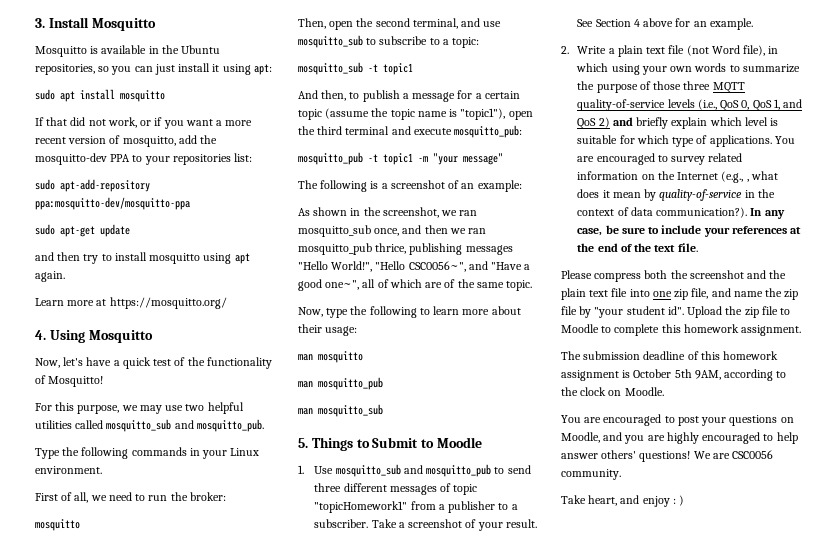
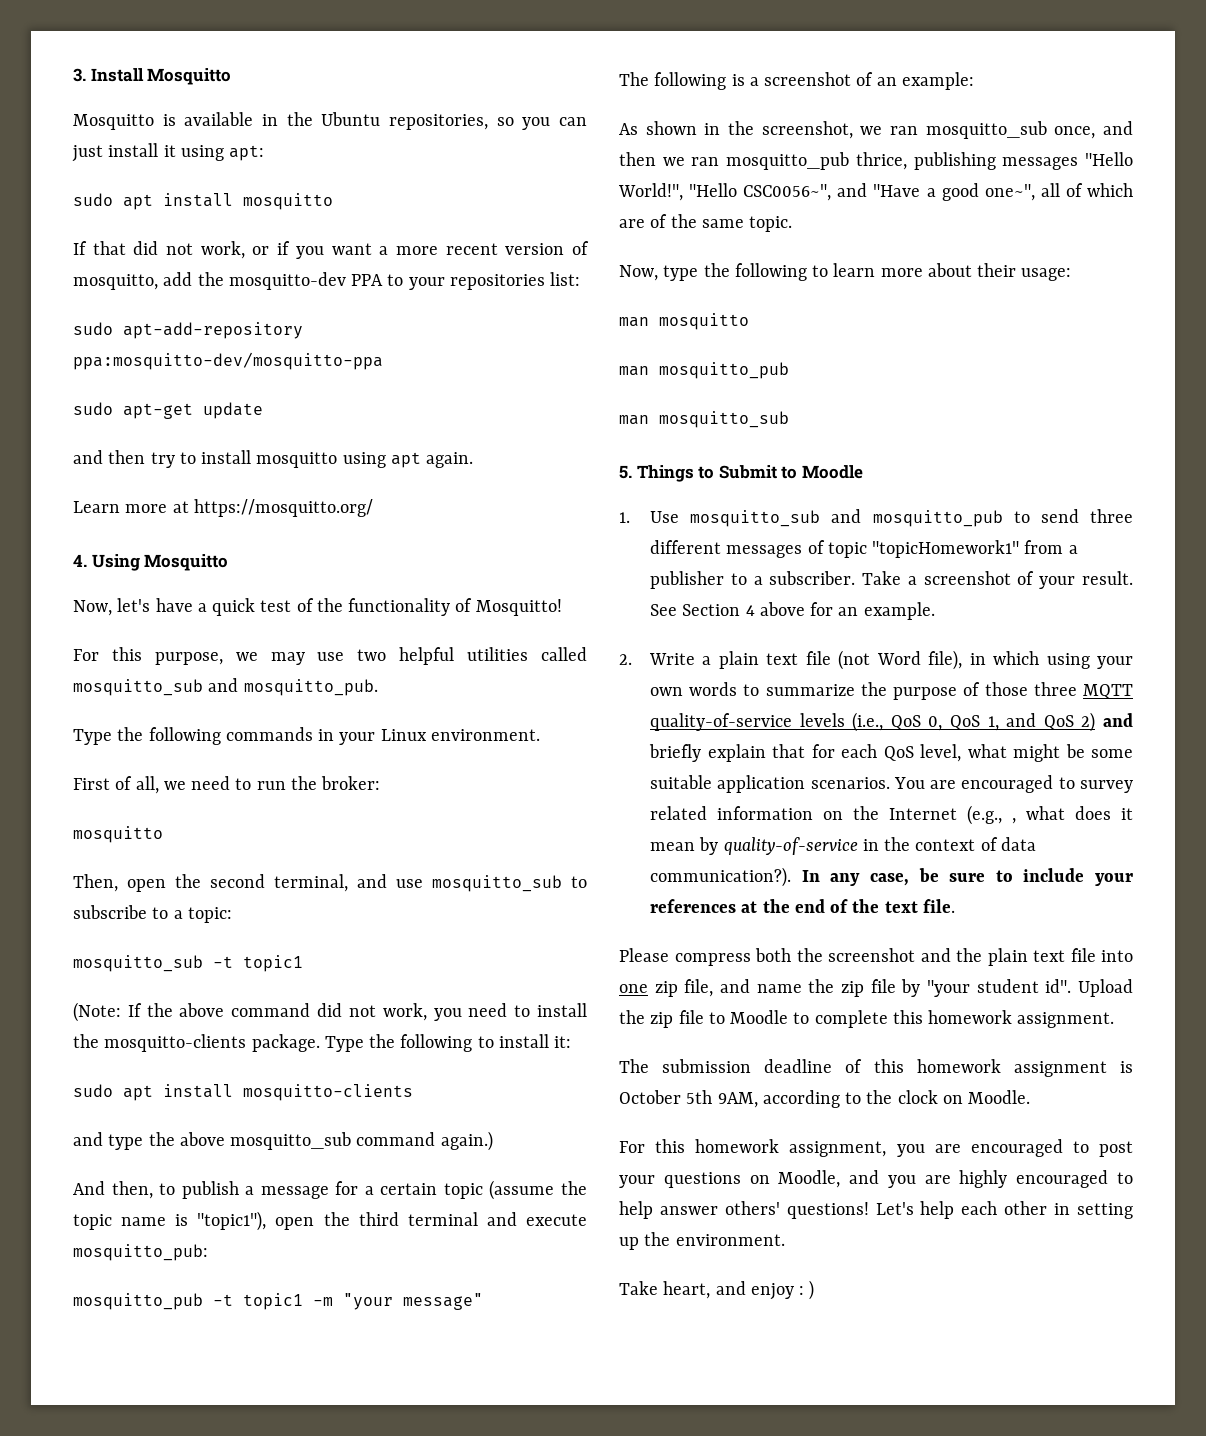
(413, 69) none -> [73,1002,587,1022] [73,1034,572,1052] [73,1084,413,1101] [73,1131,493,1151] // (Note: If the above command did not work, you need to install the mosquitto-clients package. Type the following to install it: // sudo apt install mosquitto-clients // and type the above mosquitto_sub command again.)
[709,117,779,126] [577,135,772,147] which level is suitable for which type of applications. -> [772,744,1133,762] [650,775,890,793] that for each QoS level, what might be some suitable application scenarios.
[561,415,581,423] You -> [619,1139,925,1157] For this homework assignment, you
[693,450,774,459] [561,469,621,480] We are CSC0056 community. -> [875,1201,1133,1219] [619,1232,785,1250] Let's help each other in setting up the environment.

